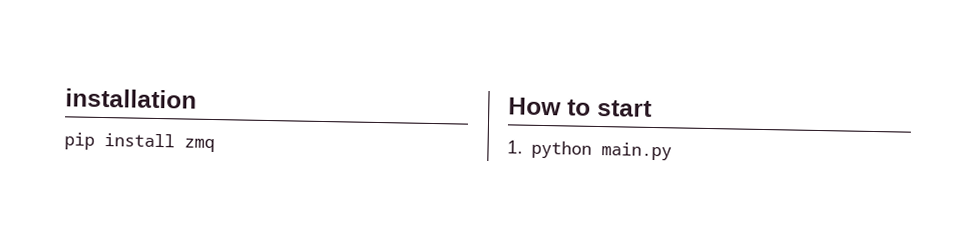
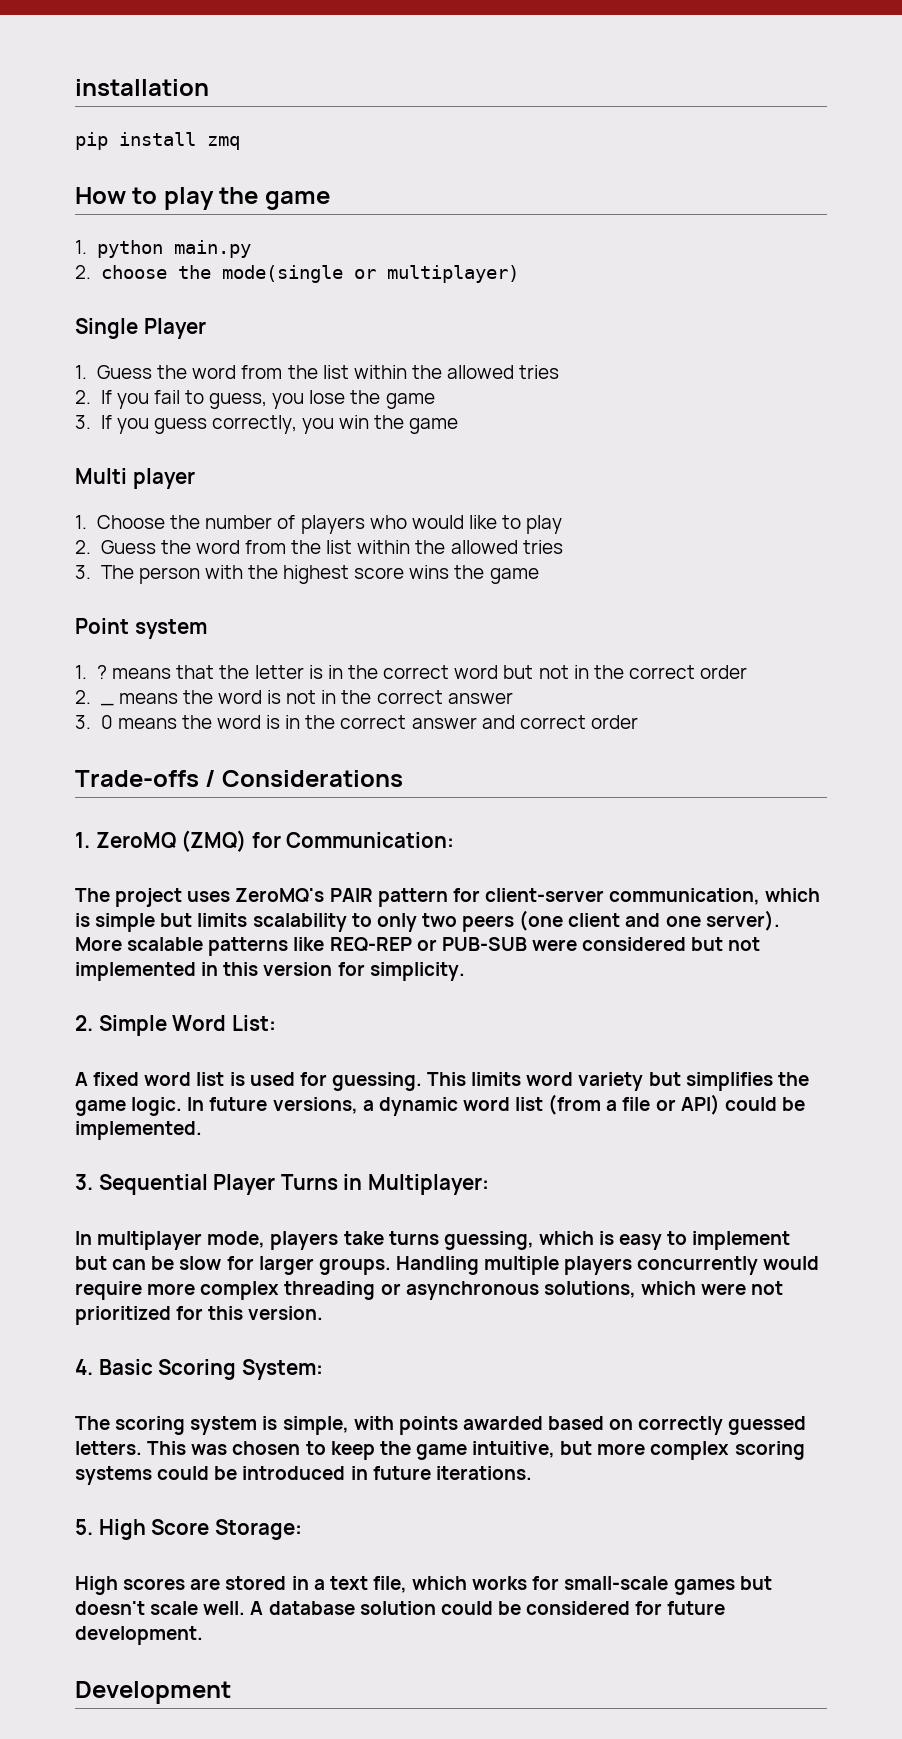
[597,99,652,117] start -> [163,187,330,210] play the game
(672, 151) none -> [75,265,519,283] [75,318,206,339] [75,365,560,379] [75,390,435,409] [75,415,459,434] [75,468,195,489] [75,515,563,534] [75,540,563,554] [75,565,539,584] [75,618,207,639] [75,665,748,679] [75,690,513,706] [75,715,638,729] [75,770,403,787] [75,830,455,852] [75,888,821,907] [75,910,780,932] [75,937,761,956] [75,962,465,981] [75,1015,276,1036] [75,1072,809,1091] [75,1094,805,1116] [75,1121,202,1140] [75,1174,489,1195] [75,1231,791,1250] [75,1256,820,1275] [75,1281,784,1300] [75,1306,324,1325] [75,1359,323,1380] [75,1416,807,1435] [75,1441,805,1460] [75,1466,532,1485] [75,1519,302,1540] [75,1576,772,1595] [75,1601,726,1615] [75,1626,203,1645] [75,1681,231,1704] // 2. choose the mode(single or multiplayer) // Single Player // 1. Guess the word from the list within the allowed tries // 2. If you fail to guess, you lose the game // 3. If you guess correctly, you win the game // Multi player // 1. Choose the number of players who would like to play // 2. Guess the word from the list within the allowed tries // 3. The person with the highest score wins the game // Point system // 1. ? means that the letter is in the correct word but not in the correct order // 2. _ means the word is not in the correct answer // 3. 0 means the word is in the correct answer and correct order // Trade-offs / Considerations // 1. ZeroMQ (ZMQ) for Communication: // The project uses ZeroMQ's PAIR pattern for client-server communication, which is simple but limits scalability to only two peers (one client and one server). More scalable patterns like REQ-REP or PUB-SUB were considered but not implemented in this version for simplicity. // 2. Simple Word List: // A fixed word list is used for guessing. This limits word variety but simplifies the game logic. In future versions, a dynamic word list (from a file or API) could be implemented. // 3. Sequential Player Turns in Multiplayer: // In multiplayer mode, players take turns guessing, which is easy to implement but can be slow for larger groups. Handling multiple players concurrently would require more complex threading or asynchronous solutions, which were not prioritized for this version. // 4. Basic Scoring System: // The scoring system is simple, with points awarded based on correctly guessed letters. This was chosen to keep the game intuitive, but more complex scoring systems could be introduced in future iterations. // 5. High Score Storage: // High scores are stored in a text file, which works for small-scale games but doesn't scale well. A database solution could be considered for future development. // Development

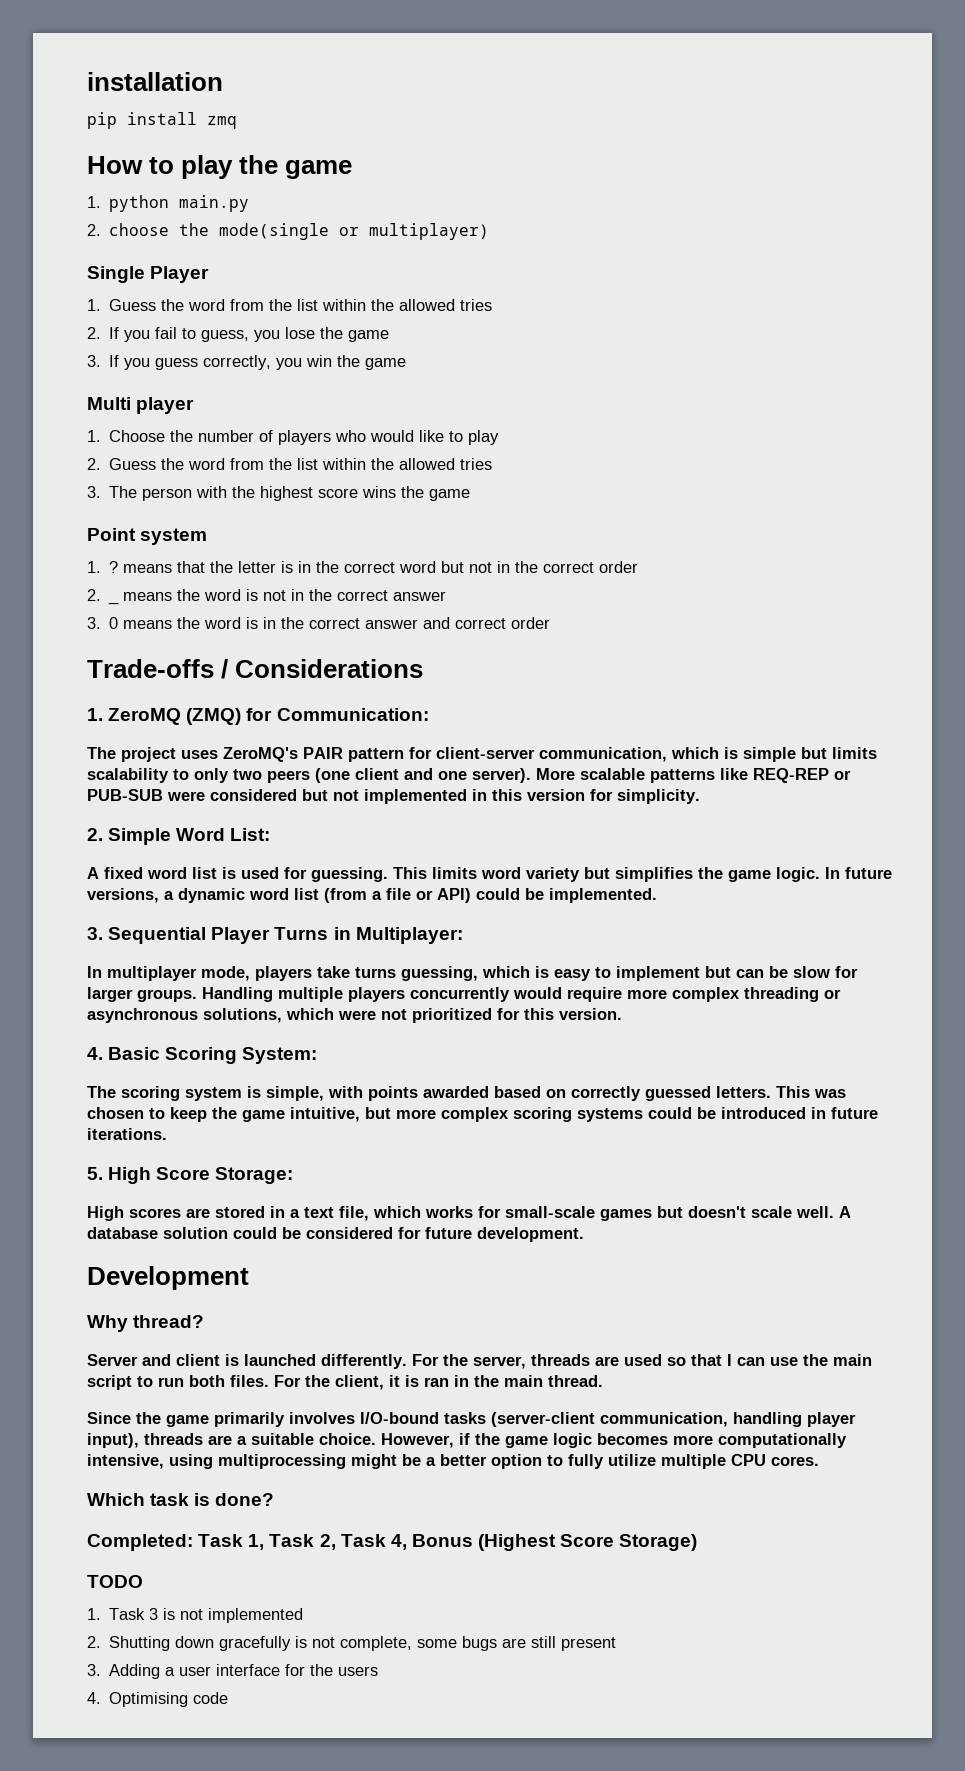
(231, 1692) none -> [87,1315,205,1332] [87,1354,872,1369] [87,1375,603,1390] [87,1412,856,1427] [87,1433,847,1448] [87,1454,819,1469] [87,1493,275,1506] [87,1534,698,1551] [87,1575,143,1588] [87,1608,304,1623] [87,1636,617,1651] [87,1664,379,1679] [87,1692,229,1707] // Why thread? // Server and client is launched differently. For the server, threads are used so that I can use the main script to run both files. For the client, it is ran in the main thread. // Since the game primarily involves I/O-bound tasks (server-client communication, handling player input), threads are a suitable choice. However, if the game logic becomes more computationally intensive, using multiprocessing might be a better option to fully utilize multiple CPU cores. // Which task is done? // Completed: Task 1, Task 2, Task 4, Bonus (Highest Score Storage) // TODO // 1. Task 3 is not implemented // 2. Shutting down gracefully is not complete, some bugs are still present // 3. Adding a user interface for the users // 4. Optimising code

